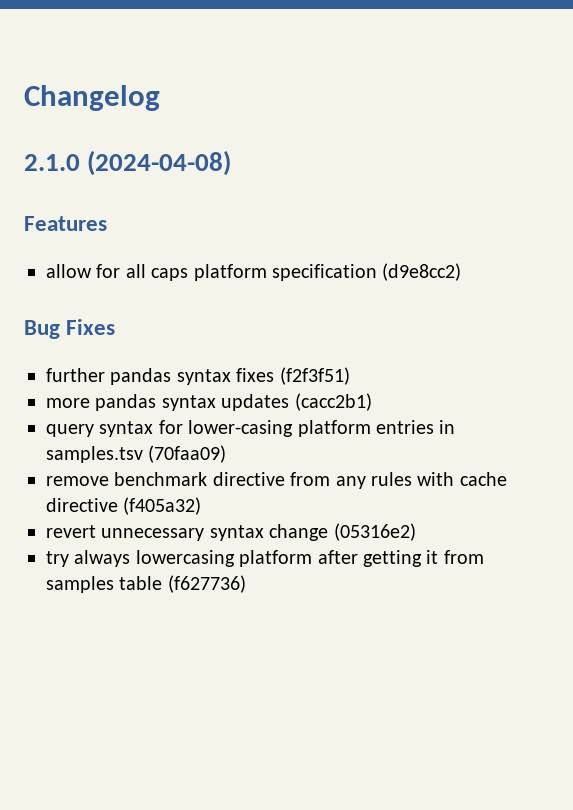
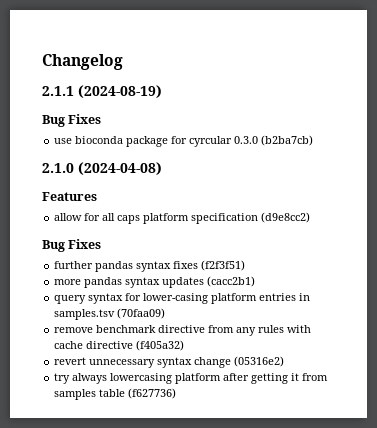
(160, 98) none -> [42,85,162,98] [42,114,102,127] [54,135,314,147] // 2.1.1 (2024-08-19) // Bug Fixes // use bioconda package for cyrcular 0.3.0 (b2ba7cb)

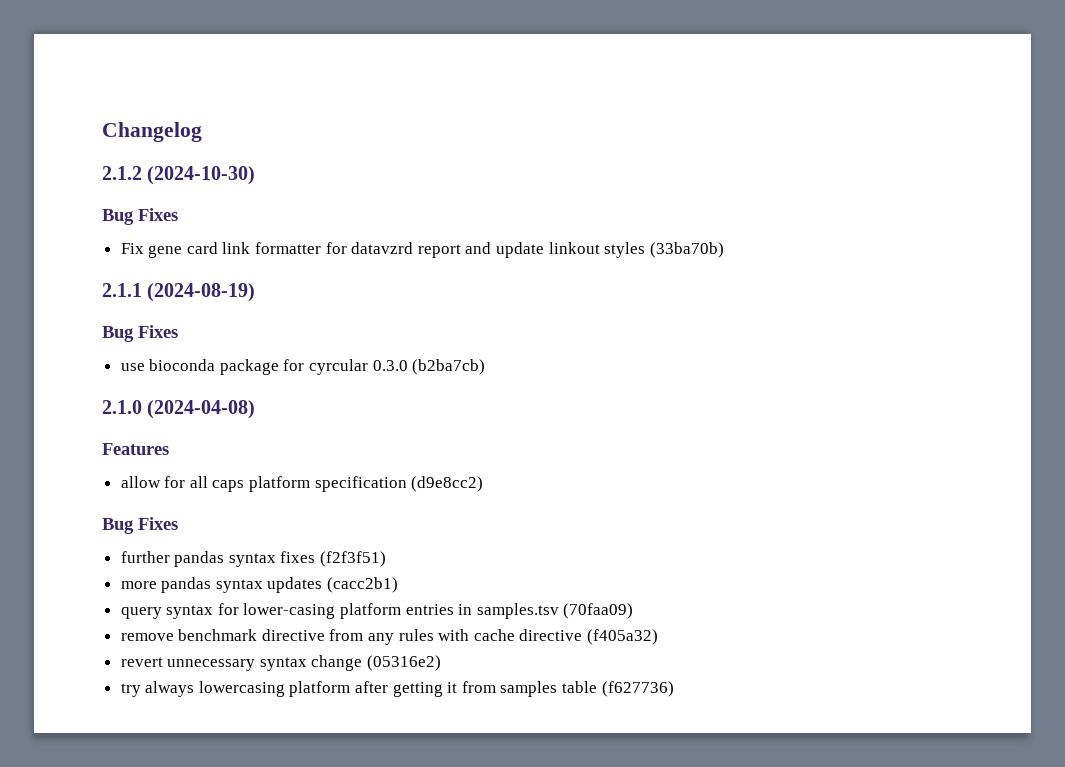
(123, 62) none -> [102,166,256,185] [102,208,178,225] [120,242,724,258] // 2.1.2 (2024-10-30) // Bug Fixes // Fix gene card link formatter for datavzrd report and update linkout styles (33ba70b)

